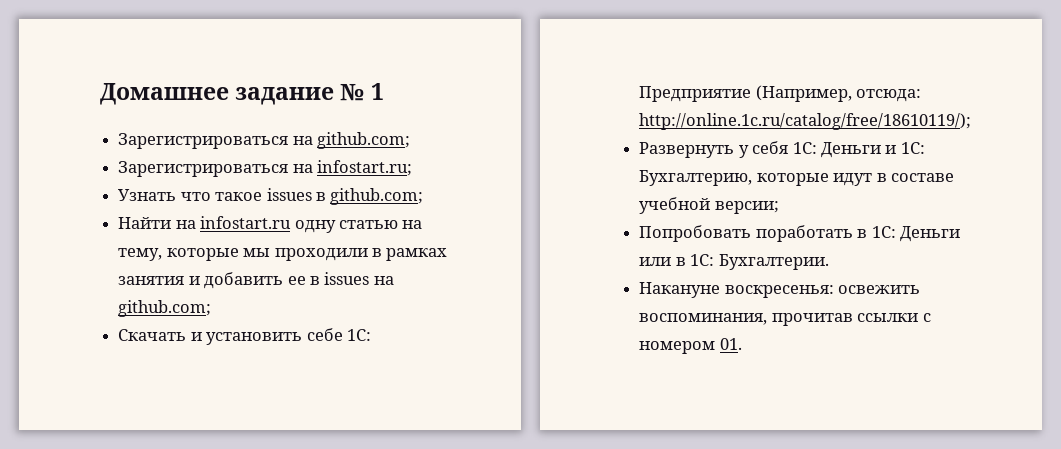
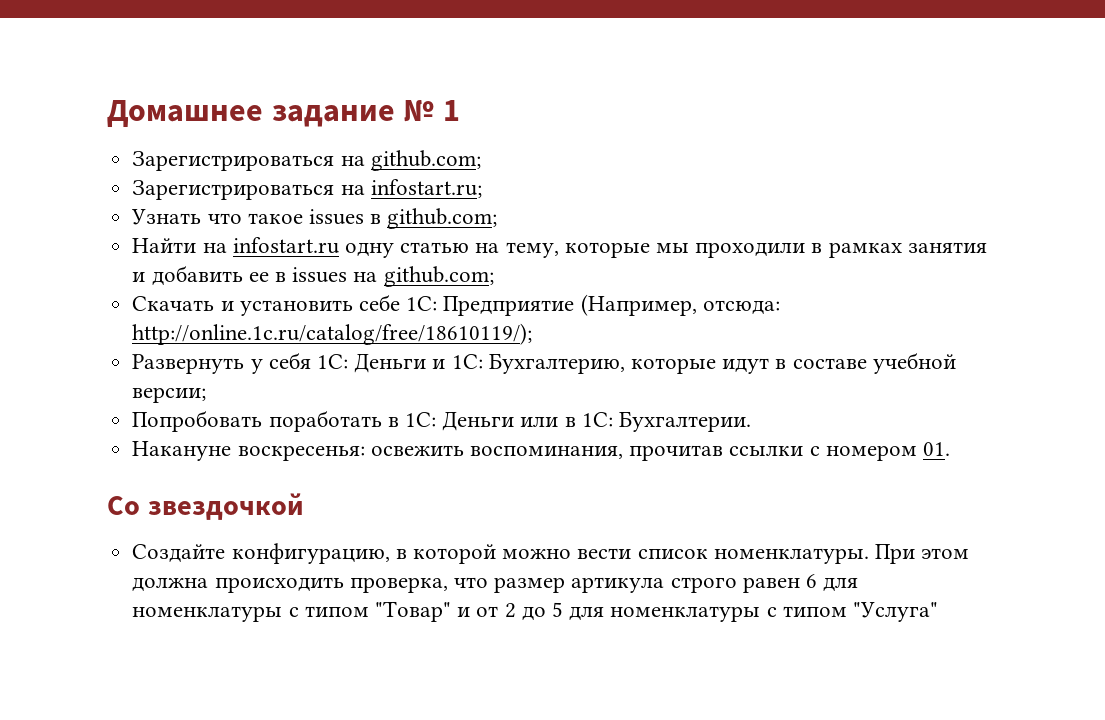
(742, 344) none -> [107,493,304,520] [132,543,970,564] [132,574,859,593] [132,601,939,622] // Со звездочкой // Создайте конфигурацию, в которой можно вести список номенклатуры. При этом должна происходить проверка, что размер артикула строго равен 6 для номенклатуры с типом "Товар" и от 2 до 5 для номенклатуры с типом "Услуга"

